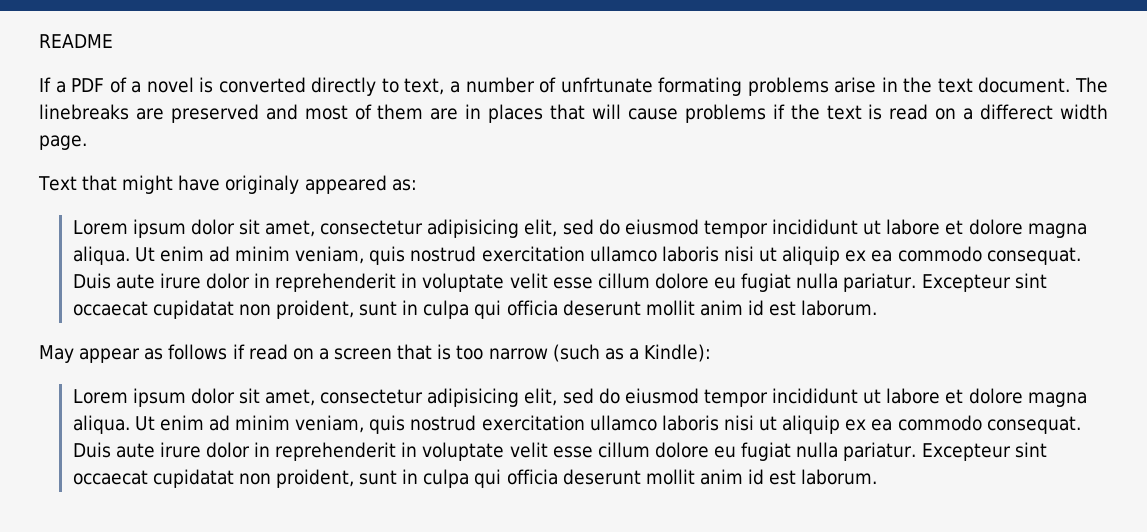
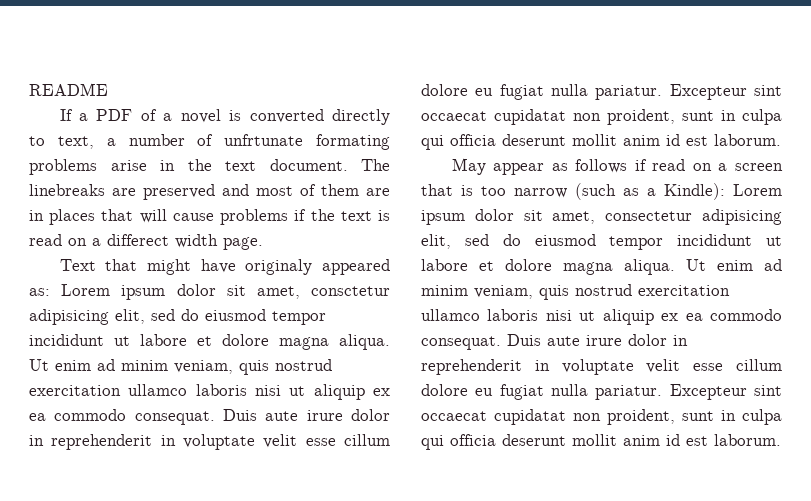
[72,219,424,238] // Lorem ipsum dolor sit amet, consectetur -> [61,284,390,300] Lorem ipsum dolor sit amet, consctetur
(712, 353) // -> (725, 191) none

